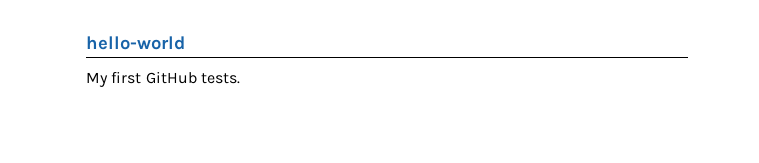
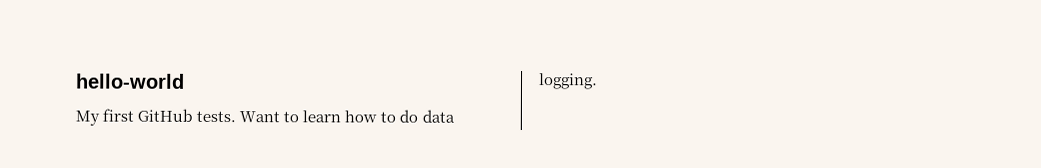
(240, 78) none -> [239,109,455,123] [538,73,598,90] Want to learn how to do data logging.

